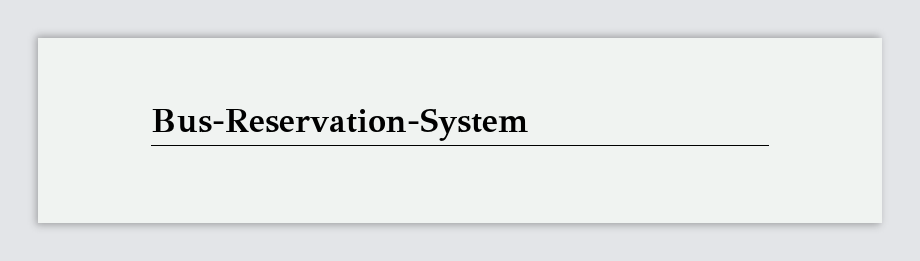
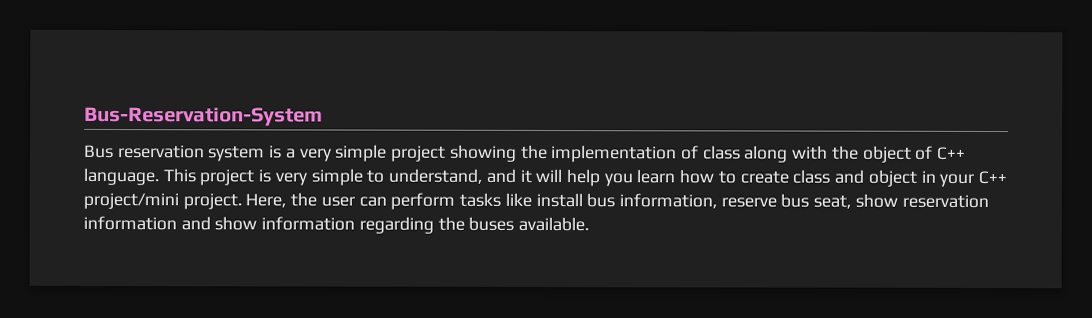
(529, 124) none -> [84,144,967,163] [83,167,1007,187] [83,192,989,210] [83,215,590,234] // Bus reservation system is a very simple project showing the implementation of class along with the object of C++ language. This project is very simple to understand, and it will help you learn how to create class and object in your C++ project/mini project. Here, the user can perform tasks like install bus information, reserve bus seat, show reservation information and show information regarding the buses available.

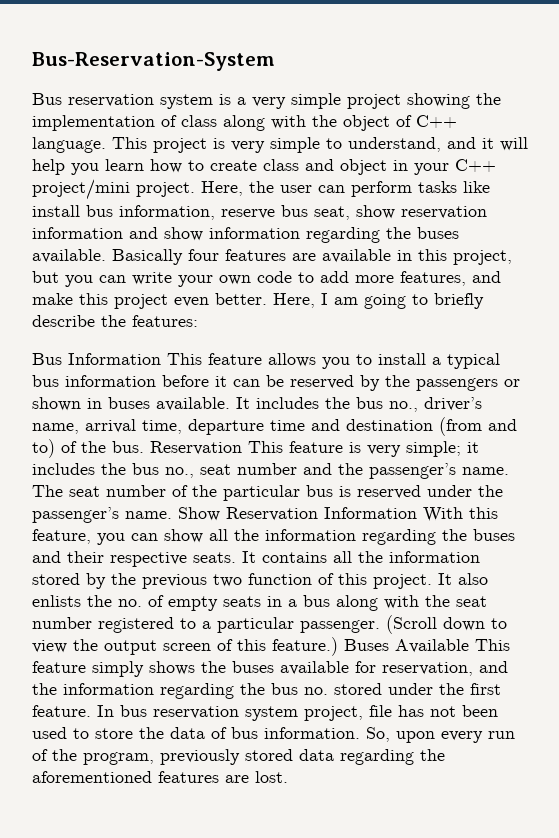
(590, 224) none -> [112,249,512,265] [32,271,501,287] [32,293,484,309] [32,315,198,327] [32,353,500,369] [32,375,520,391] [32,397,482,412] [32,417,517,436] [32,439,479,458] [32,463,509,479] [32,485,503,501] [32,507,498,523] [32,529,515,545] [32,551,480,567] [32,573,488,589] [32,595,487,611] [32,615,507,634] [32,637,510,656] [32,661,508,677] [32,683,501,699] [32,705,498,721] [32,727,515,743] [32,749,445,765] [32,771,288,783] Basically four features are available in this project, but you can write your own code to add more features, and make this project even better. Here, I am going to briefly describe the features: // Bus Information This feature allows you to install a typical bus information before it can be reserved by the passengers or shown in buses available. It includes the bus no., driver’s name, arrival time, departure time and destination (from and to) of the bus. Reservation This feature is very simple; it includes the bus no., seat number and the passenger’s name. The seat number of the particular bus is reserved under the passenger’s name. Show Reservation Information With this feature, you can show all the information regarding the buses and their respective seats. It contains all the information stored by the previous two function of this project. It also enlists the no. of empty seats in a bus along with the seat number registered to a particular passenger. (Scroll down to view the output screen of this feature.) Buses Available This feature simply shows the buses available for reservation, and the information regarding the bus no. stored under the first feature. In bus reservation system project, file has not been used to store the data of bus information. So, upon every run of the program, previously stored data regarding the aforementioned features are lost.

